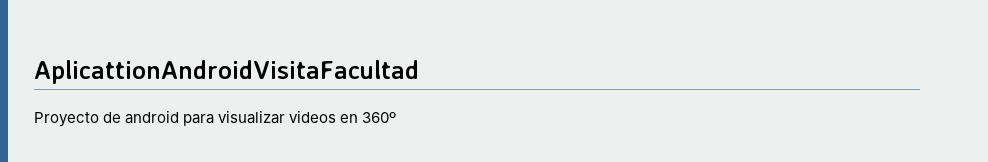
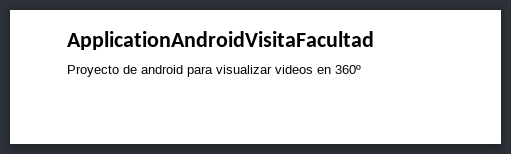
[34,60,419,84] AplicattionAndroidVisitaFacultad -> [67,31,374,50] ApplicationAndroidVisitaFacultad

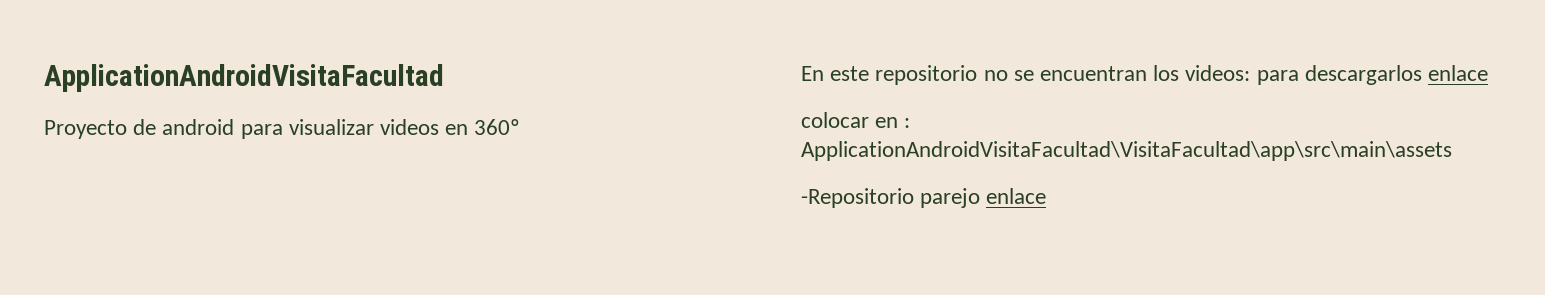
(361, 69) none -> [801,65,1489,85] [801,112,911,128] [801,141,1452,161] [801,188,1047,208] // En este repositorio no se encuentran los videos: para descargarlos enlace // colocar en : ApplicationAndroidVisitaFacultad\VisitaFacultad\app\src\main\assets // -Repositorio parejo enlace

